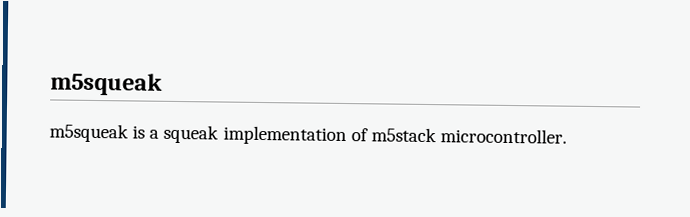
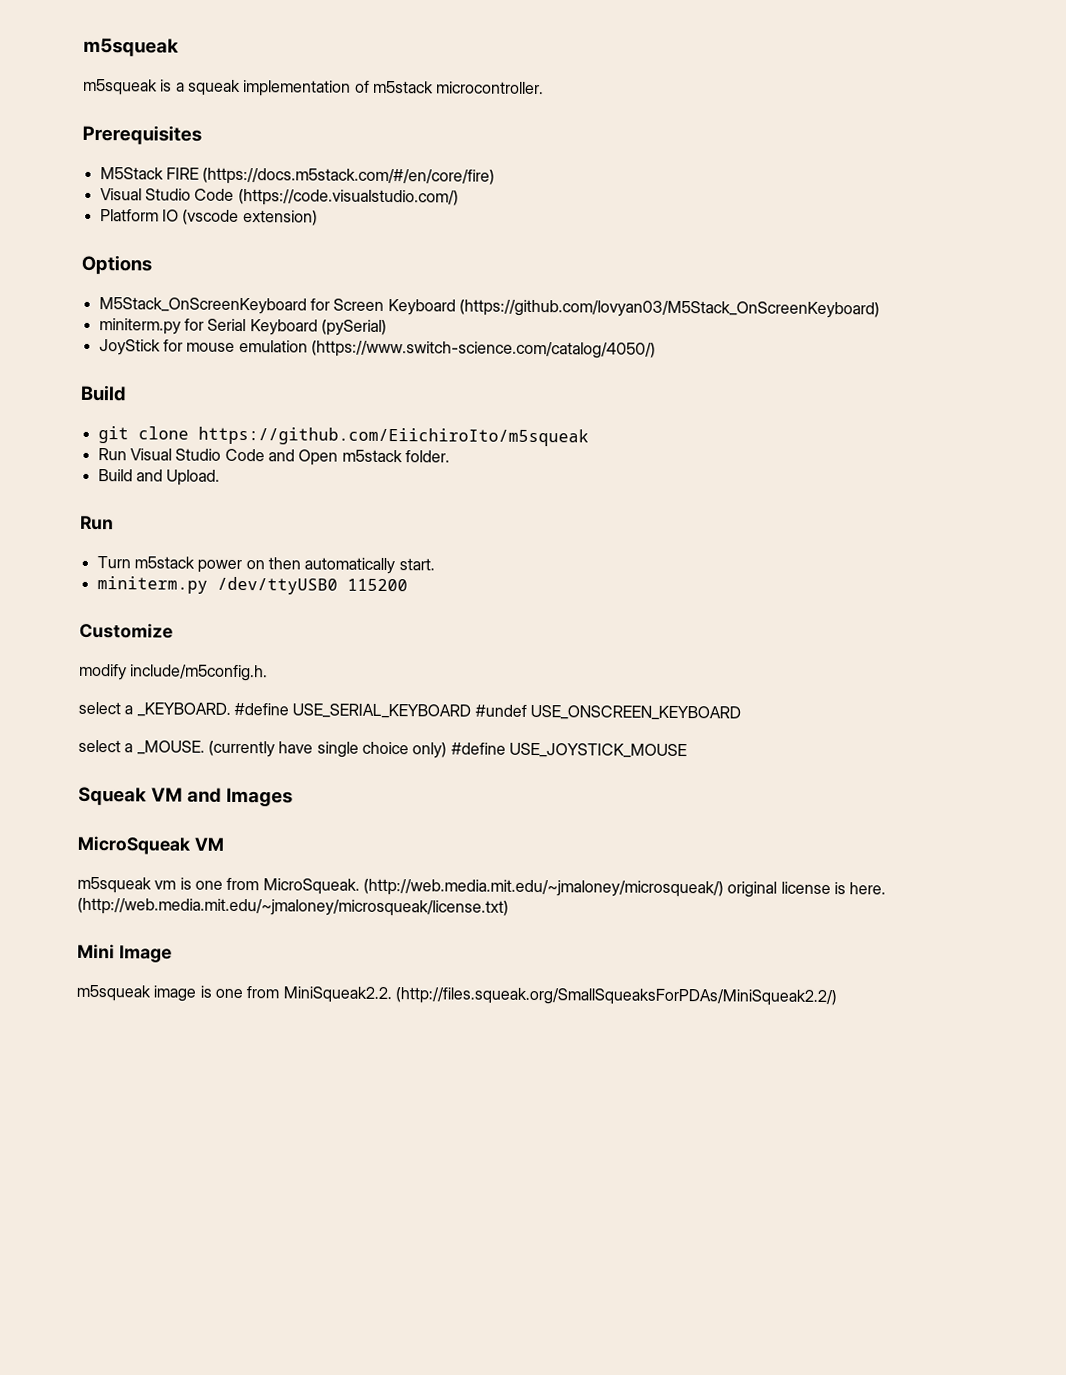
(567, 136) none -> [82,124,202,145] [99,167,496,186] [99,188,459,207] [99,209,318,226] [81,254,152,275] [98,297,880,319] [98,318,387,336] [98,339,656,359] [80,384,127,402] [97,426,589,447] [97,448,450,466] [97,469,221,486] [80,515,114,531] [96,556,435,575] [96,576,408,595] [79,622,173,639] [79,663,269,682] [78,701,741,721] [78,739,687,759] [78,786,294,807] [77,835,224,855] [77,876,887,898] [77,897,509,917] [77,943,172,963] [76,984,837,1007] // Prerequisites // M5Stack FIRE (https://docs.m5stack.com/#/en/core/fire) // Visual Studio Code (https://code.visualstudio.com/) // Platform IO (vscode extension) // Options // M5Stack_OnScreenKeyboard for Screen Keyboard (https://github.com/lovyan03/M5Stack_OnScreenKeyboard) // miniterm.py for Serial Keyboard (pySerial) // JoyStick for mouse emulation (https://www.switch-science.com/catalog/4050/) // Build // git clone https://github.com/EiichiroIto/m5squeak // Run Visual Studio Code and Open m5stack folder. // Build and Upload. // Run // Turn m5stack power on then automatically start. // miniterm.py /dev/ttyUSB0 115200 // Customize // modify include/m5config.h. // select a _KEYBOARD. #define USE_SERIAL_KEYBOARD #undef USE_ONSCREEN_KEYBOARD // select a _MOUSE. (currently have single choice only) #define USE_JOYSTICK_MOUSE // Squeak VM and Images // MicroSqueak VM // m5squeak vm is one from MicroSqueak. (http://web.media.mit.edu/~jmaloney/microsqueak/) original license is here. (http://web.media.mit.edu/~jmaloney/microsqueak/license.txt) // Mini Image // m5squeak image is one from MiniSqueak2.2. (http://files.squeak.org/SmallSqueaksForPDAs/MiniSqueak2.2/)

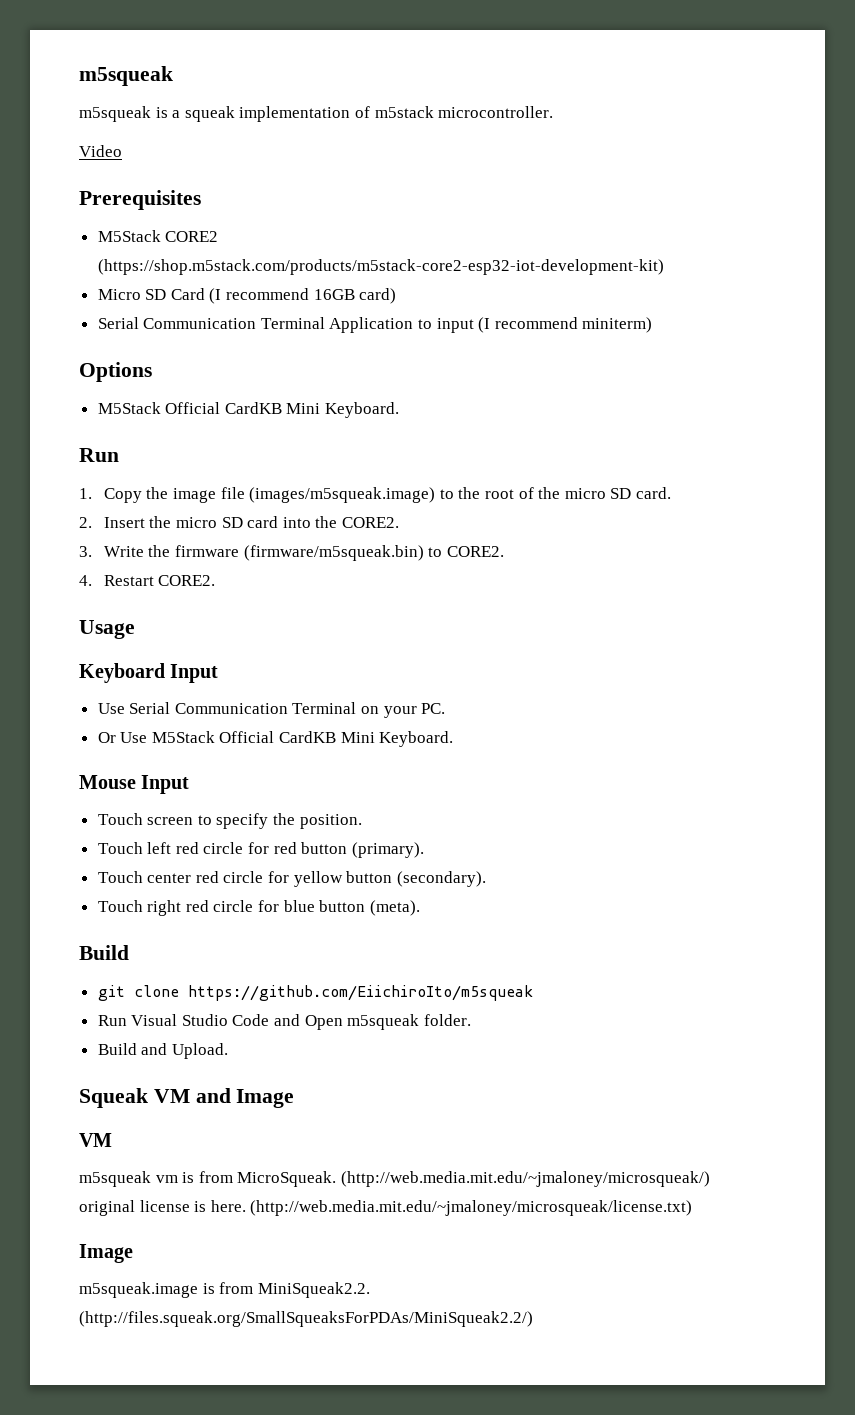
(545, 88) none -> [79,145,122,157] // Video
[165,167,496,186] [99,188,459,207] [99,209,318,226] [81,254,152,275] [98,297,880,319] [98,318,387,336] [98,339,656,359] FIRE (https://docs.m5stack.com/#/en/core/fire) // Visual Studio Code (https://code.visualstudio.com/) // Platform IO (vscode extension) // Options // M5Stack_OnScreenKeyboard for Screen Keyboard (https://github.com/lovyan03/M5Stack_OnScreenKeyboard) // miniterm.py for Serial Keyboard (pySerial) // JoyStick for mouse emulation (https://www.switch-science.com/catalog/4050/) -> [165,231,219,242] [97,259,664,275] [97,288,397,304] [97,317,653,333] [79,362,152,382] [97,402,400,418] [79,448,119,462] [79,487,671,503] [79,516,399,528] [79,545,504,561] [79,575,216,586] [79,620,135,639] [79,663,219,683] [97,702,446,718] [97,731,454,747] [79,775,190,794] [97,813,362,829] [97,842,424,858] [97,871,486,887] [97,900,420,916] CORE2 (https://shop.m5stack.com/products/m5stack-core2-esp32-iot-development-kit) // Micro SD Card (I recommend 16GB card) // Serial Communication Terminal Application to input (I recommend miniterm) // Options // M5Stack Official CardKB Mini Keyboard. // Run // 1. Copy the image file (images/m5squeak.image) to the root of the micro SD card. // 2. Insert the micro SD card into the CORE2. // 3. Write the firmware (firmware/m5squeak.bin) to CORE2. // 4. Restart CORE2. // Usage // Keyboard Input // Use Serial Communication Terminal on your PC. // Or Use M5Stack Official CardKB Mini Keyboard. // Mouse Input // Touch screen to specify the position. // Touch left red circle for red button (primary). // Touch center red circle for yellow button (secondary). // Touch right red circle for blue button (meta).
[341,449,403,463] m5stack -> [347,1014,420,1030] m5squeak
[80,515,114,531] [96,556,435,575] [96,576,408,595] [79,622,173,639] [79,663,269,682] [78,701,741,721] [78,739,687,759] // Run // Turn m5stack power on then automatically start. // miniterm.py /dev/ttyUSB0 115200 // Customize // modify include/m5config.h. // select a _KEYBOARD. #define USE_SERIAL_KEYBOARD #undef USE_ONSCREEN_KEYBOARD // select a _MOUSE. (currently have single choice only) #define USE_JOYSTICK_MOUSE -> (228, 1051) none
[226,787,294,807] [77,835,191,855] Images // MicroSqueak -> [236,1089,295,1108] Image //
[194,880,223,890] one -> (195, 1177) none
[77,943,172,963] [76,984,243,1002] Mini Image // m5squeak image is one -> [79,1244,133,1263] [79,1282,215,1298] Image // m5squeak.image is

